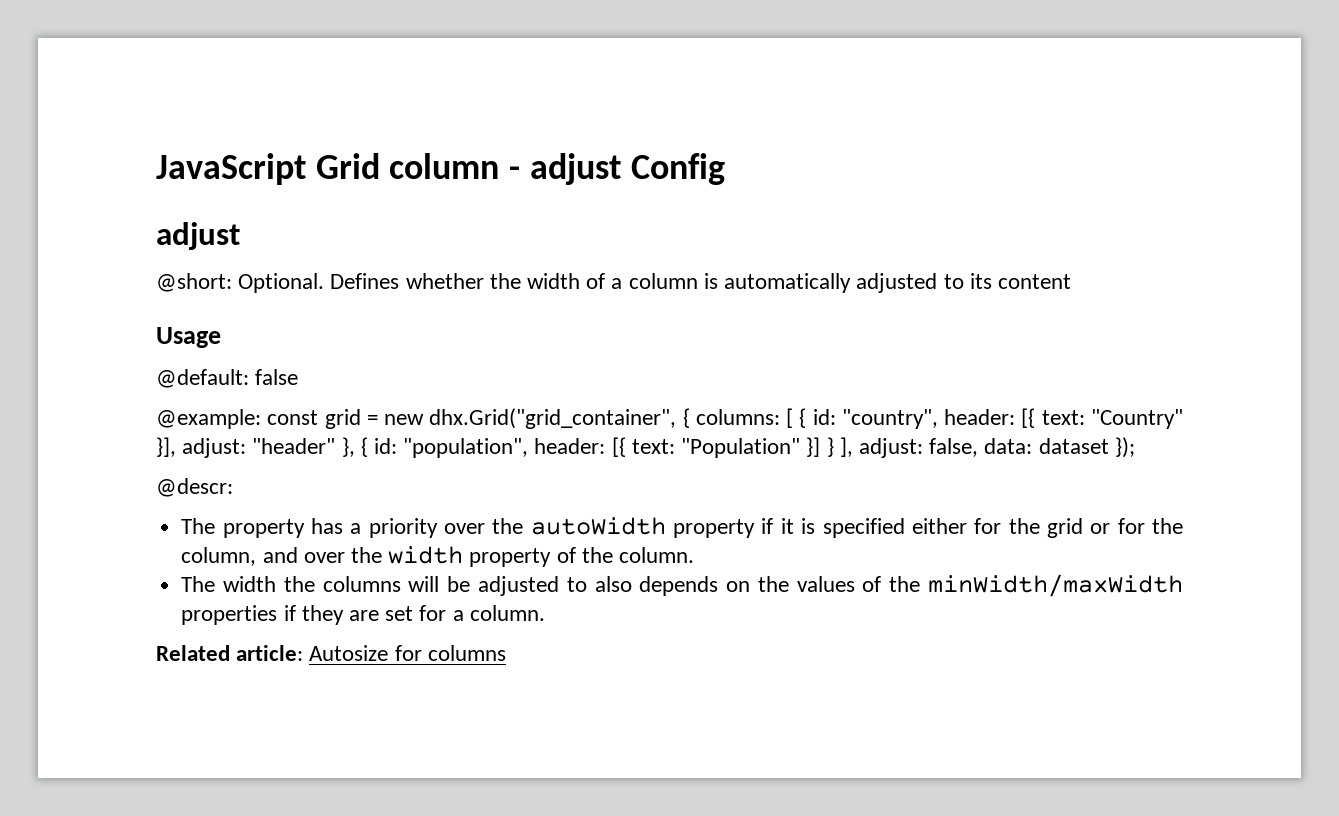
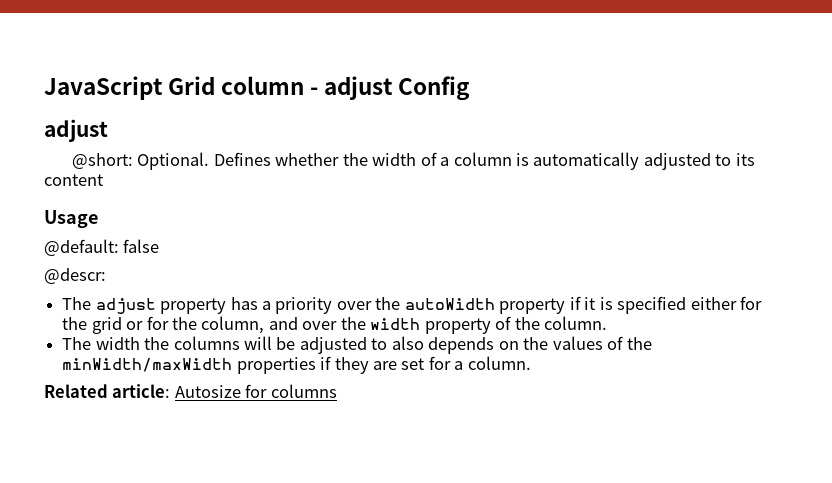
[156,408,1183,429] [156,437,1135,458] // @example: const grid = new dhx.Grid("grid_container", { columns: [ { id: "country", header: [{ text: "Country" }], adjust: "header" }, { id: "population", header: [{ text: "Population" }] } ], adjust: false, data: dataset }); -> (160, 246) none
(216, 526) none -> [95,298,156,314] adjust

